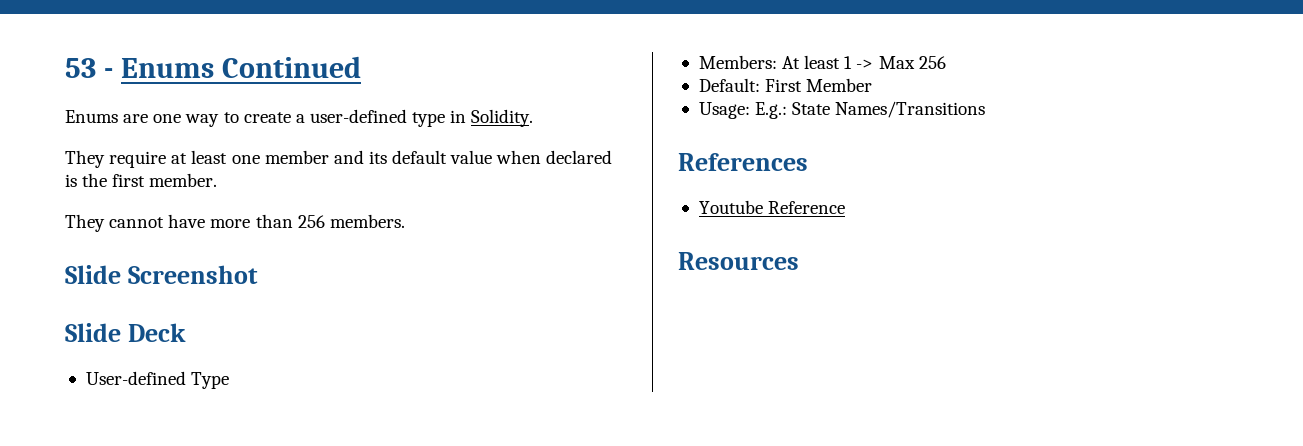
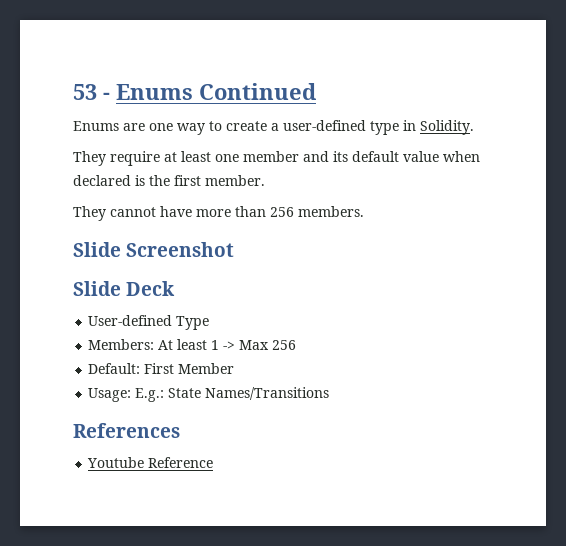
[678,252,799,270] // Resources -> (214, 462) none

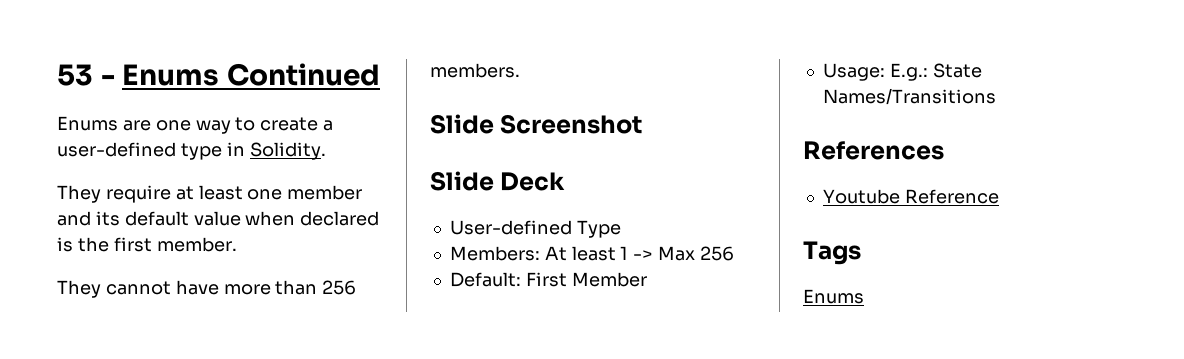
(214, 462) none -> [803,241,861,265] [803,289,864,304] // Tags // Enums

